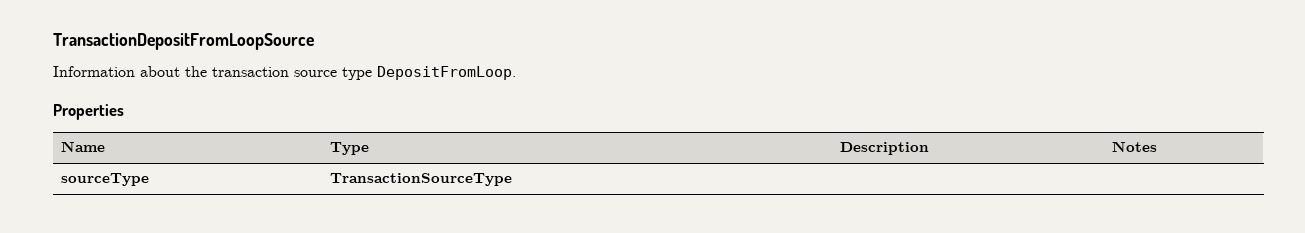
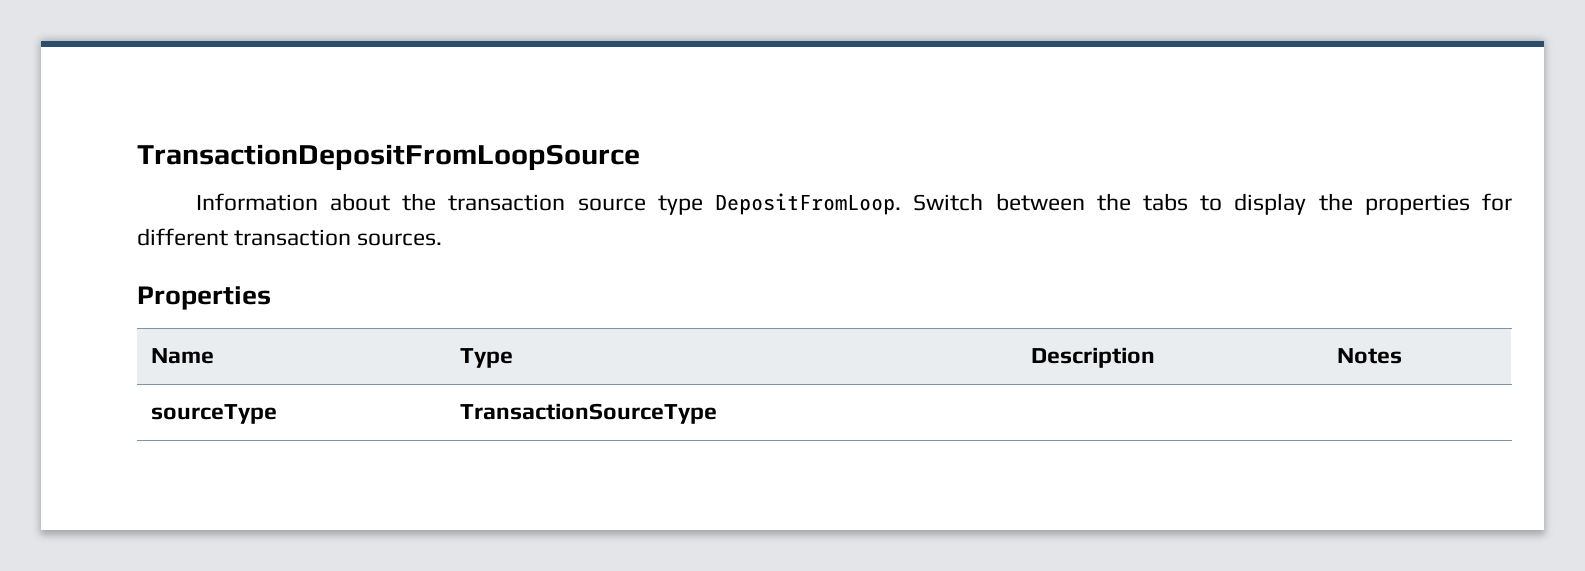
(516, 73) none -> [913,193,1513,215] [137,228,443,246] Switch between the tabs to display the properties for different transaction sources.

